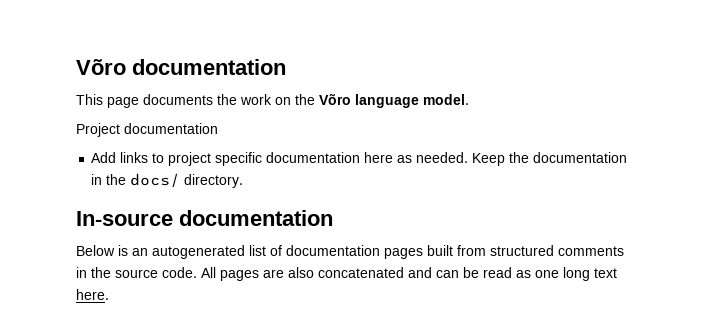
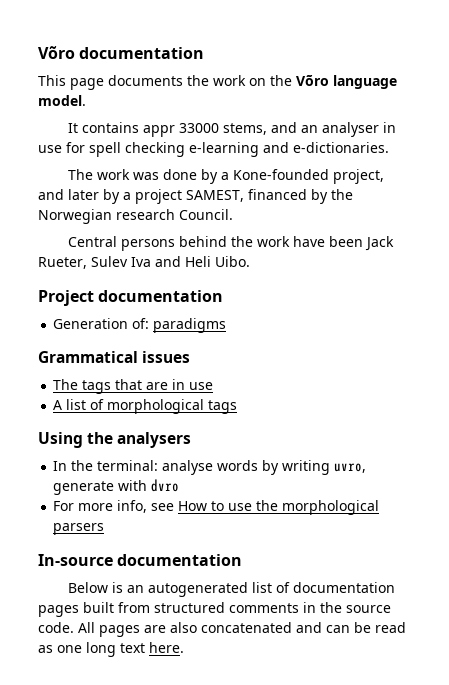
[76,123,218,137] [91,152,628,166] [91,173,244,188] Project documentation // Add links to project specific documentation here as needed. Keep the documentation in the docs/ directory. -> [68,122,397,137] [38,142,389,157] [68,169,385,184] [38,189,353,204] [38,209,233,224] [68,236,395,251] [38,256,250,269] [38,290,224,306] [53,318,227,333] [38,351,191,363] [53,379,214,394] [53,399,238,414] [38,432,192,448] [53,460,367,475] [53,479,180,495] [53,500,380,515] [53,523,105,535] It contains appr 33000 stems, and an analyser in use for spell checking e-learning and e-dictionaries. // The work was done by a Kone-founded project, and later by a project SAMEST, financed by the Norwegian research Council. // Central persons behind the work have been Jack Rueter, Sulev Iva and Heli Uibo. // Project documentation // Generation of: paradigms // Grammatical issues // The tags that are in use // A list of morphological tags // Using the analysers // In the terminal: analyse words by writing uvro, generate with dvro // For more info, see How to use the morphological parsers

